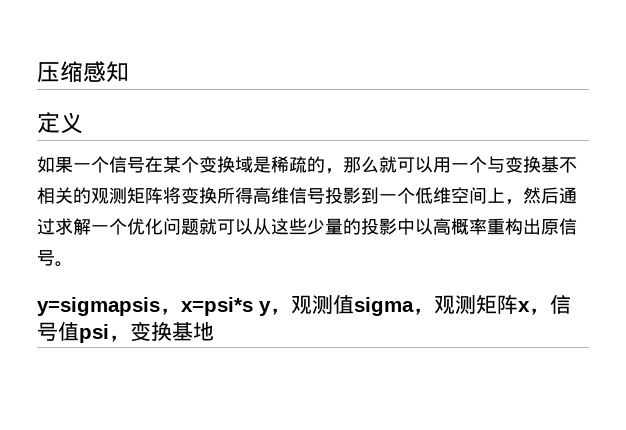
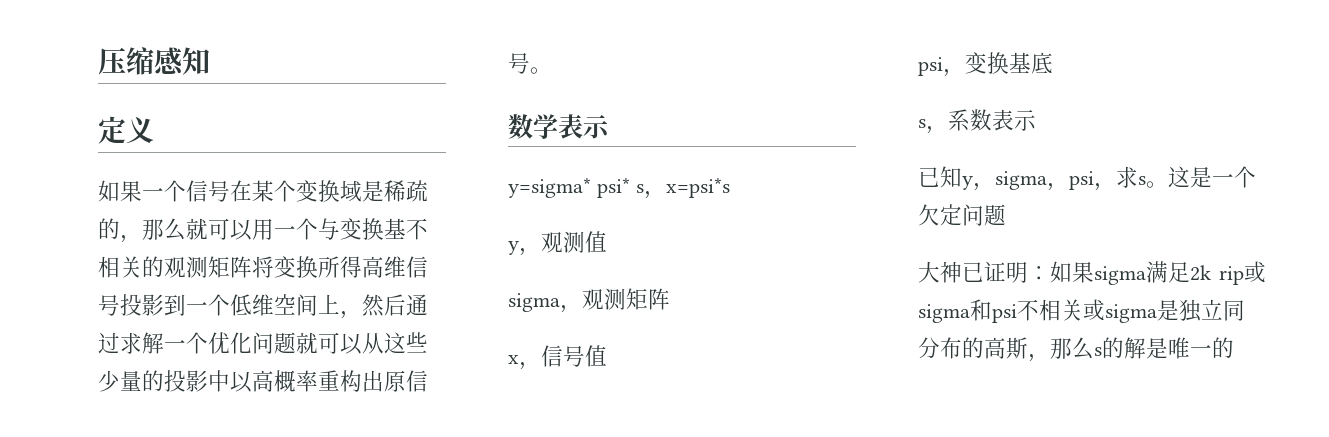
[37,297,160,316] y=sigmapsis -> [508,114,610,139] [508,178,644,198] 数学表示 // y=sigma* psi* s
(253, 306) none -> (730, 188) //
(354, 304) none -> (607, 242) //
(518, 304) none -> (670, 299) //
(79, 331) none -> (607, 356) //
[193,322,214,341] 地 -> [1031,52,1053,74] [918,109,1036,134] [918,166,1256,191] [918,204,1006,226] [918,261,1266,285] [918,299,1245,323] [918,337,1234,362] 底 // s，系数表示 // 已知y，sigma，psi，求s。这是一个欠定问题 // 大神已证明：如果sigma满足2k rip或sigma和psi不相关或sigma是独立同分布的高斯，那么s的解是唯一的

